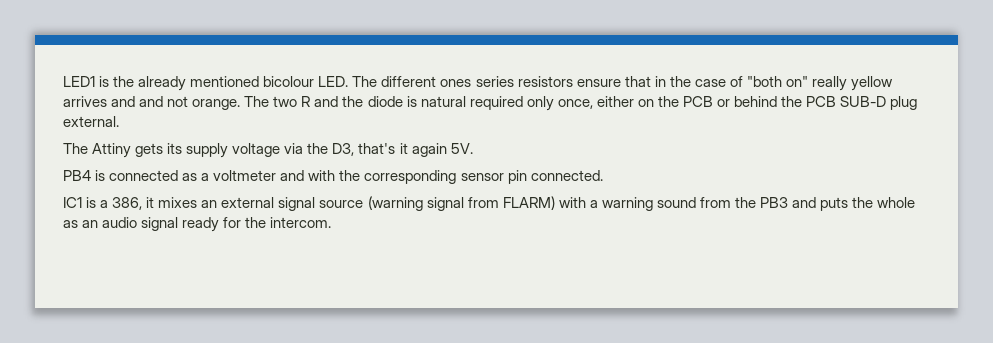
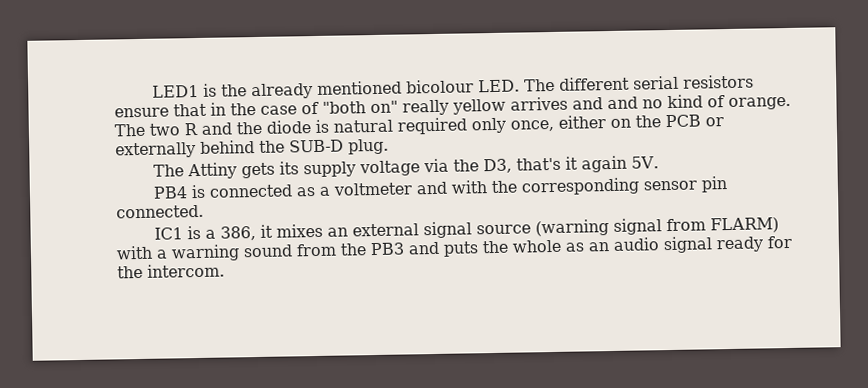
[440,76,514,87] ones series -> [633,75,680,90] serial
[167,96,189,107] not -> [642,94,725,109] no kind of
(730, 103) none -> [115,142,196,159] externally
[806,96,918,110] [63,116,119,127] PCB SUB-D plug external. -> [289,138,389,155] SUB-D plug.

